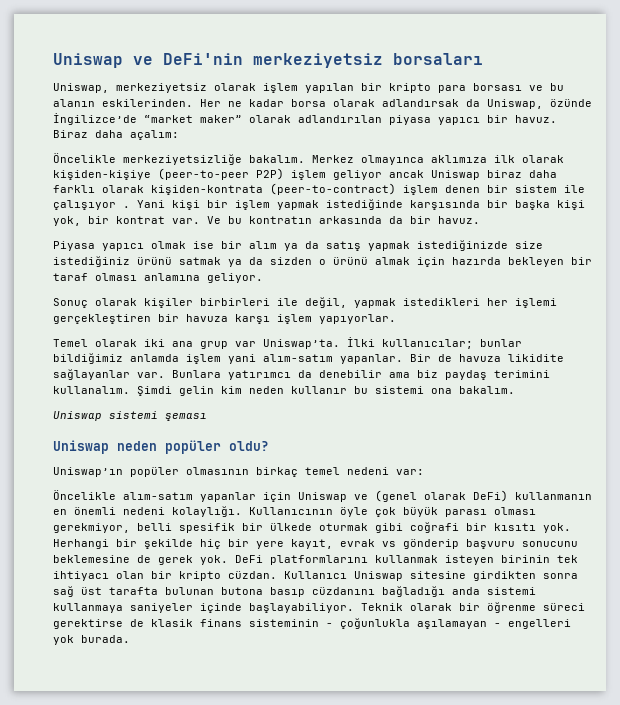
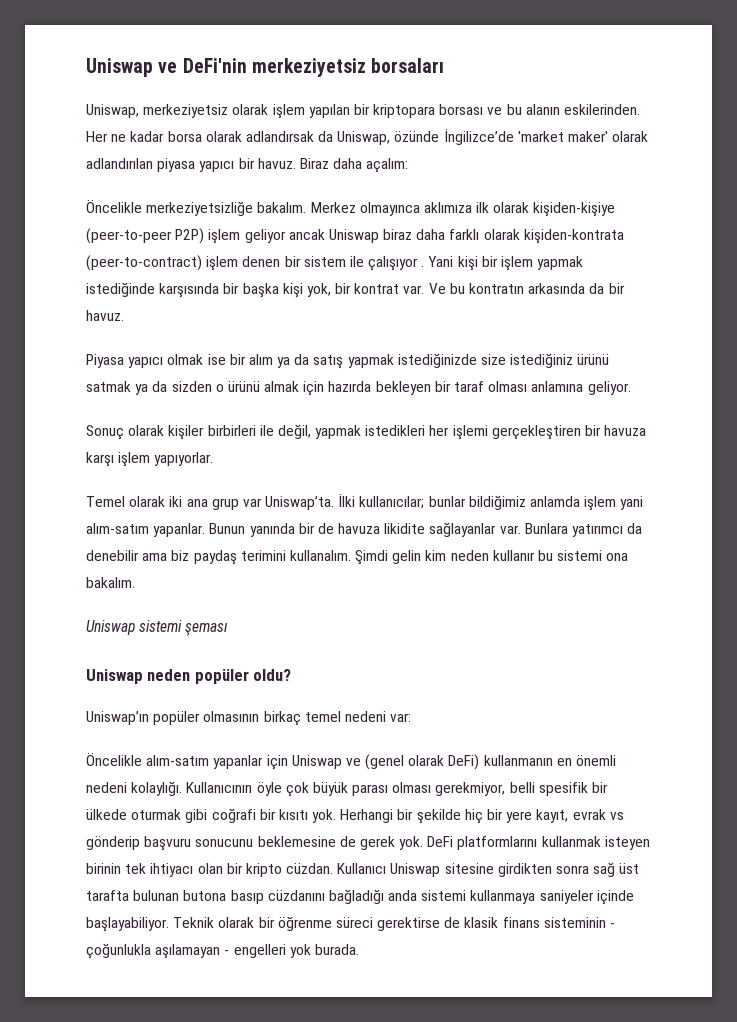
[389,83,466,93] kripto para -> [373,104,436,118] kriptopara
[144,115,242,123] “market maker” -> [517,131,609,142] 'market maker'
[410,354,431,362] Bir -> [209,523,315,537] Bunun yanında bir

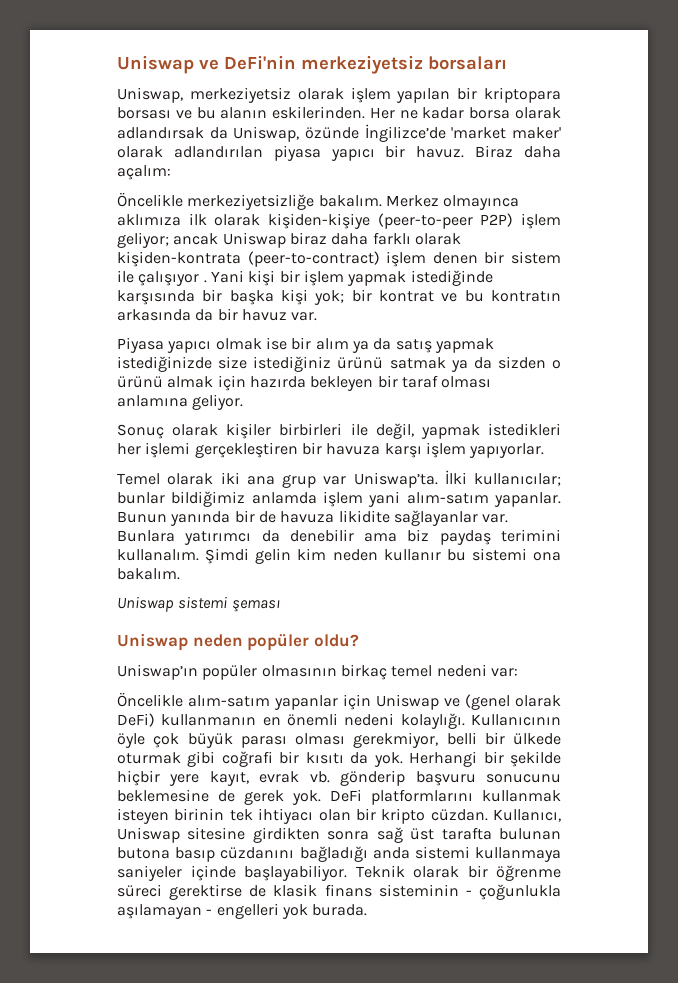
[244,229,286,243] geliyor -> [117,232,169,248] geliyor;
[306,283,331,297] yok, -> [314,290,345,305] yok;
[403,283,446,294] var. Ve -> [441,293,458,302] ve
[86,310,124,321] havuz. -> [241,309,318,321] havuz var.
[538,782,588,796] spesifik -> (477, 738) none
(308, 814) none -> [350,752,369,764] da
[464,809,504,824] hiç bir -> [117,770,160,786] hiçbir
[609,812,624,820] vs -> [309,771,330,783] vb.
[337,863,387,874] Kullanıcı -> [493,809,561,822] Kullanıcı,

